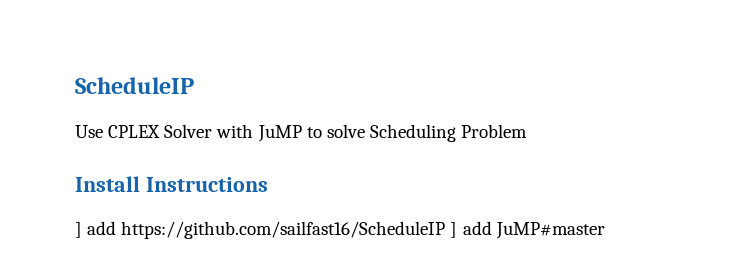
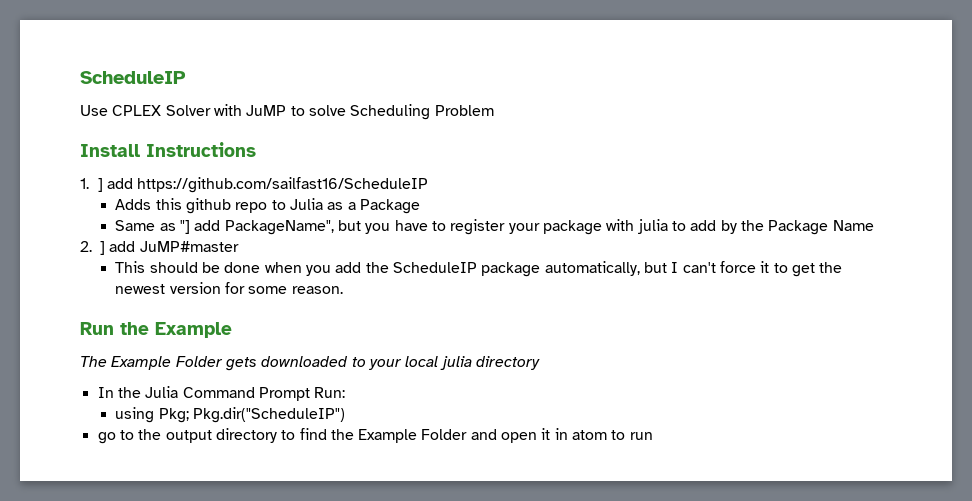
(268, 184) none -> [80,178,89,189] 1.
[450,221,605,239] ] add JuMP#master -> [115,198,420,214] [115,219,874,235] [80,241,239,255] [115,261,843,277] [115,282,343,294] [80,322,232,338] [80,356,540,371] [97,386,346,401] [115,407,346,423] [97,428,653,444] // Adds this github repo to Julia as a Package // Same as "] add PackageName", but you have to register your package with julia to add by the Package Name // 2. ] add JuMP#master // This should be done when you add the ScheduleIP package automatically, but I can't force it to get the newest version for some reason. // Run the Example // The Example Folder gets downloaded to your local julia directory // In the Julia Command Prompt Run: // using Pkg; Pkg.dir("ScheduleIP") // go to the output directory to find the Example Folder and open it in atom to run

